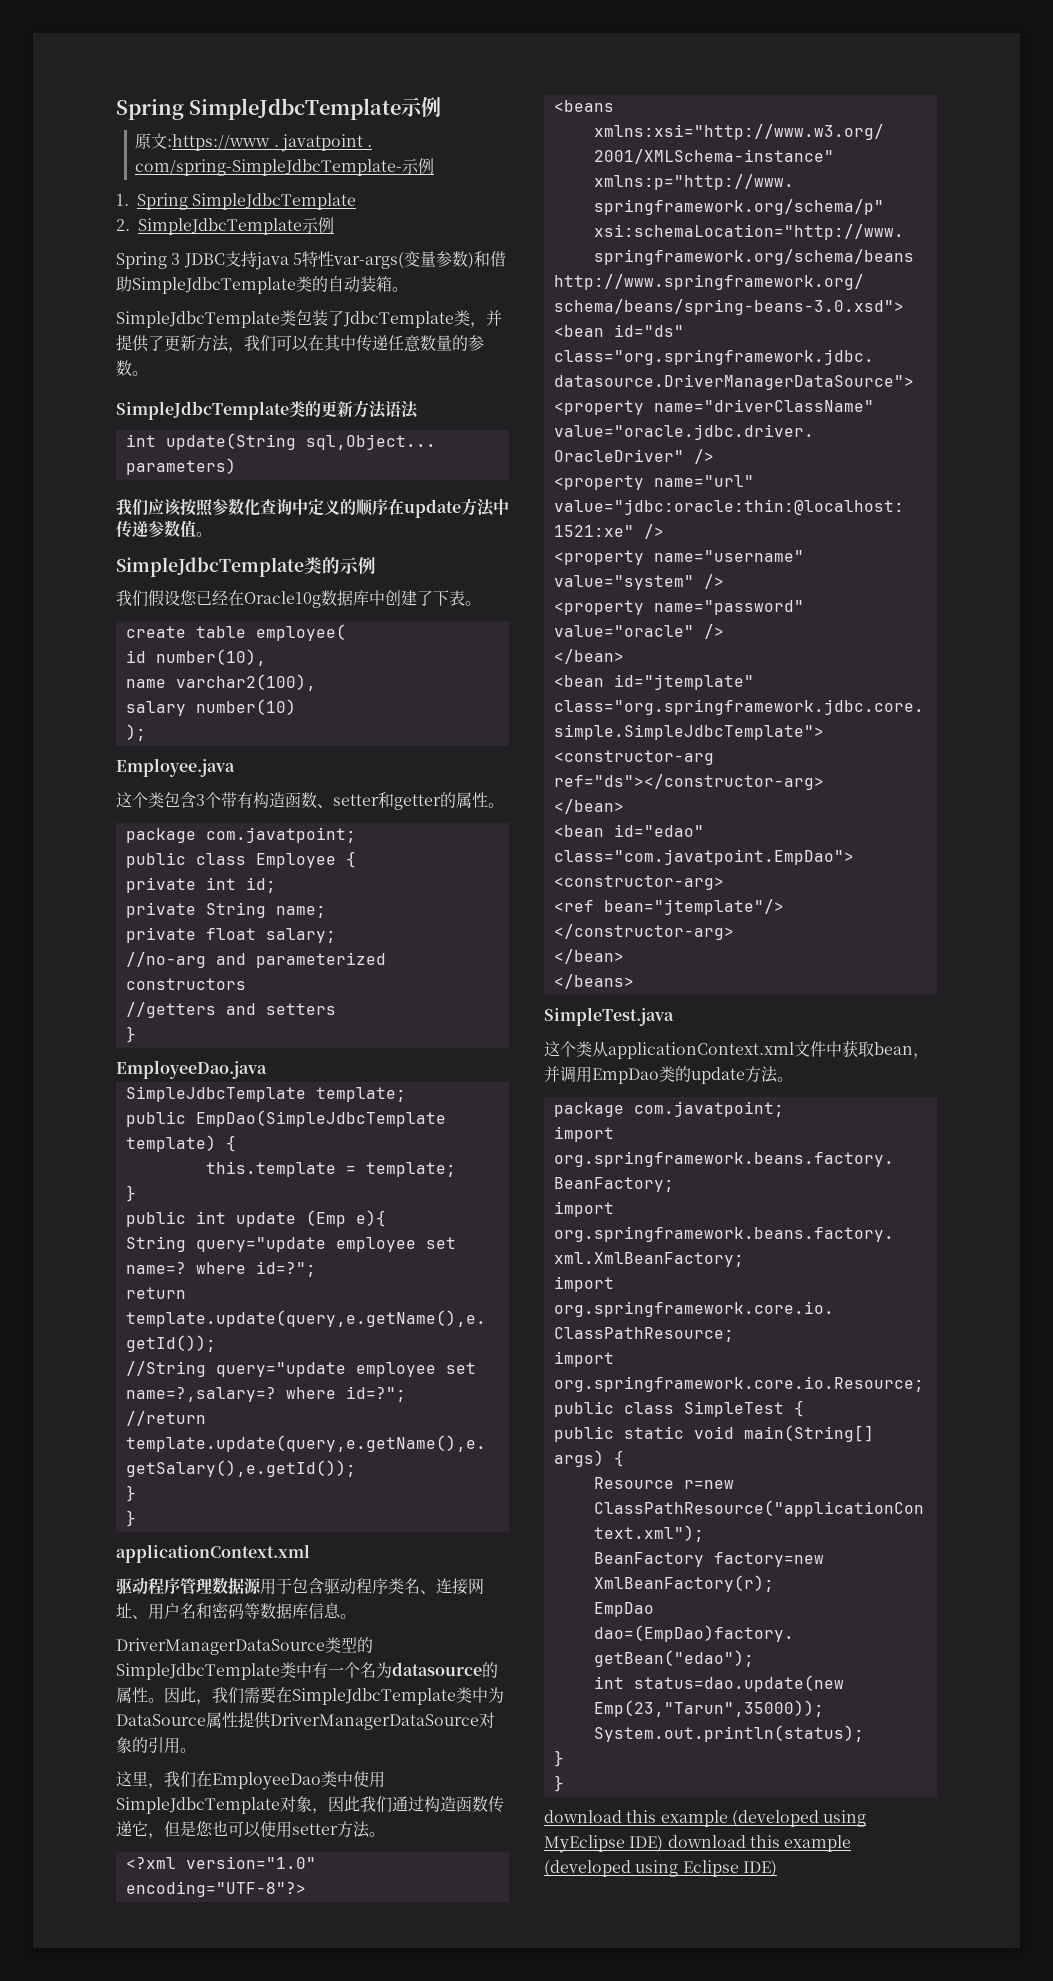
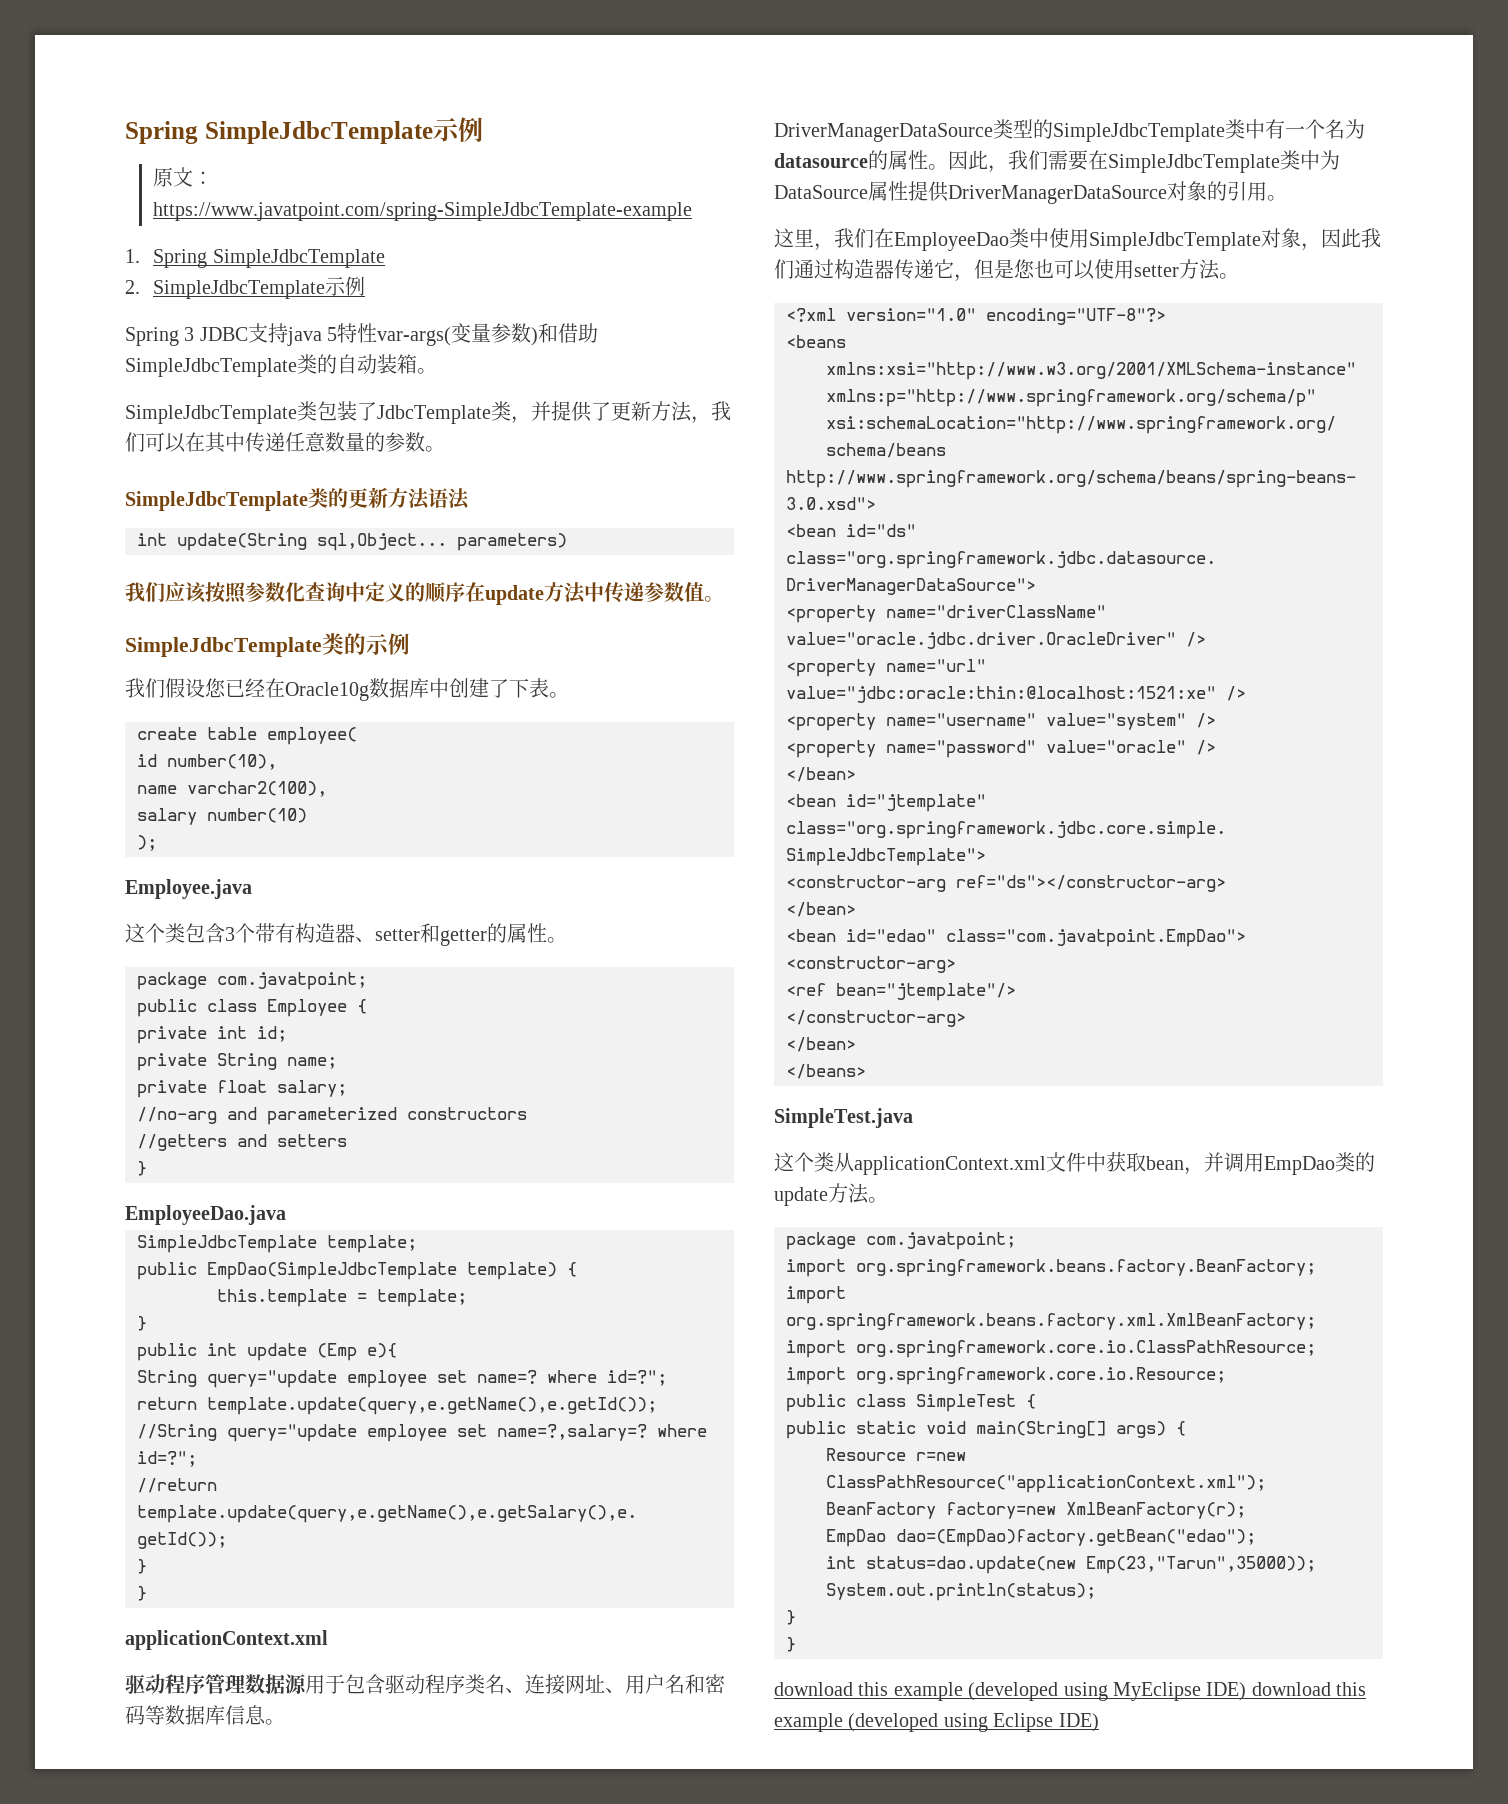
[167,134,373,152] [135,158,435,176] :https://www . javatpoint . com/spring-SimpleJdbcTemplate-示例 -> [193,171,214,185] [153,202,693,221] ：https://www.javatpoint.com/spring-SimpleJdbcTemplate-example
[285,792,317,808] 函数 -> [335,924,355,943] 器
[456,1796,488,1812] 函数 -> [874,260,894,279] 器

